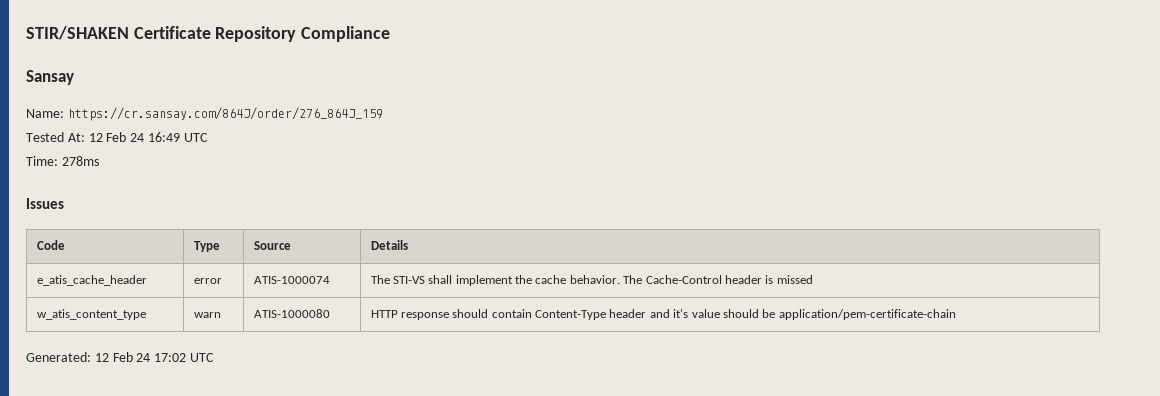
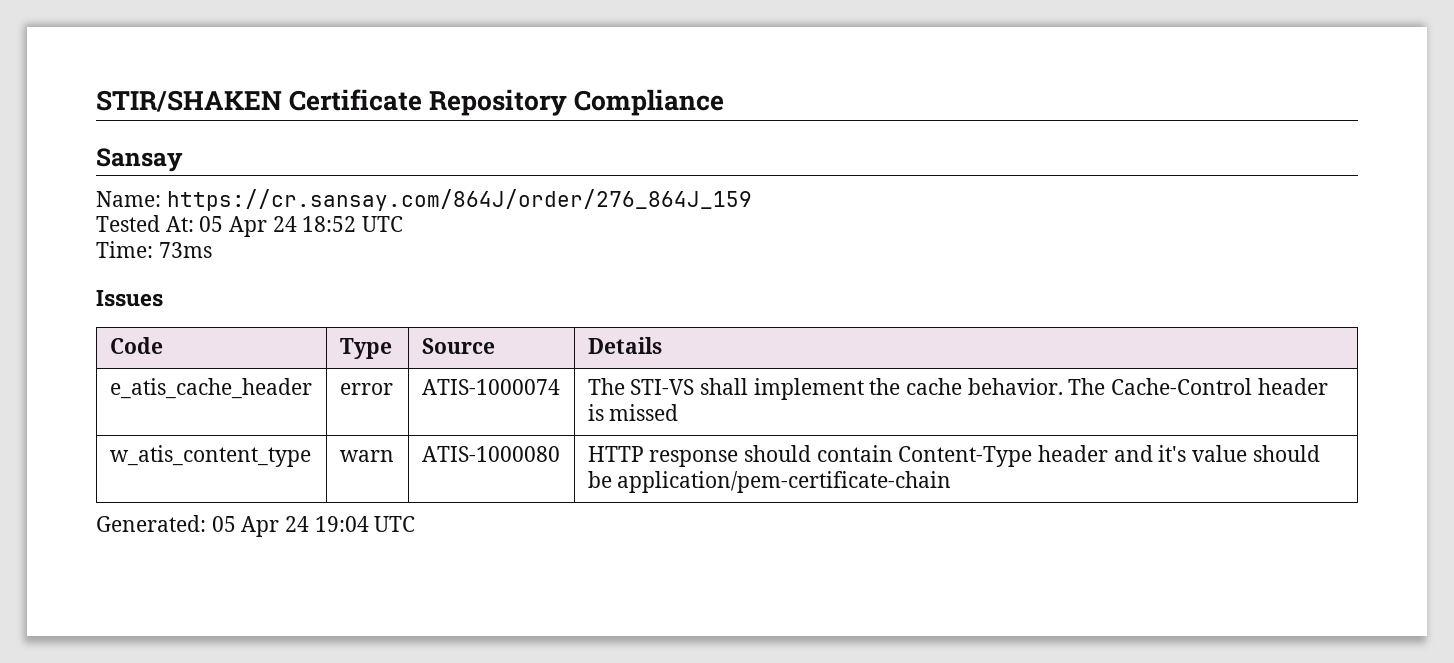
[88,132,180,142] 12 Feb 24 16:49 -> [199,216,357,237] 05 Apr 24 18:52
[61,156,99,166] 278ms -> [158,242,212,258] 73ms
[94,352,187,362] 12 Feb 24 17:02 -> [211,516,369,537] 05 Apr 24 19:04

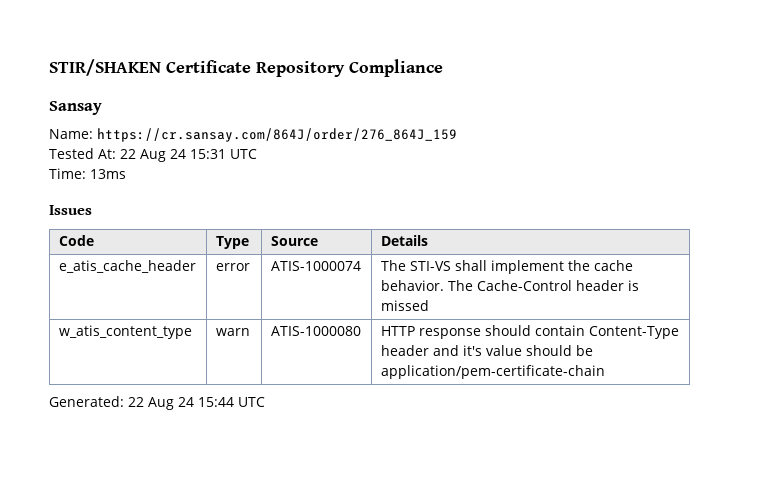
[199,216,357,237] 05 Apr 24 18:52 -> [119,149,226,162] 22 Aug 24 15:31
[158,242,212,258] 73ms -> [90,169,126,179] 13ms
[211,516,369,537] 05 Apr 24 19:04 -> [128,397,234,410] 22 Aug 24 15:44

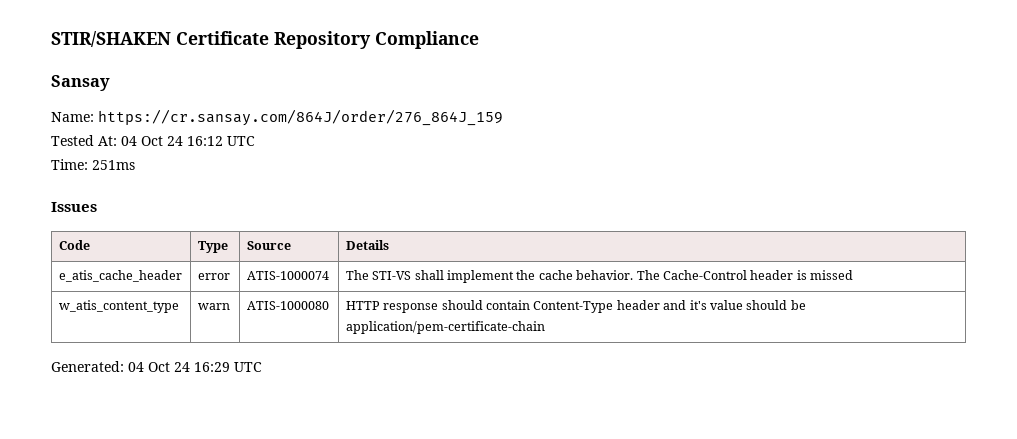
[119,149,226,162] 22 Aug 24 15:31 -> [121,136,223,146] 04 Oct 24 16:12
[90,169,126,179] 13ms -> [92,160,135,170] 251ms
[128,397,234,410] 22 Aug 24 15:44 -> [128,362,230,372] 04 Oct 24 16:29

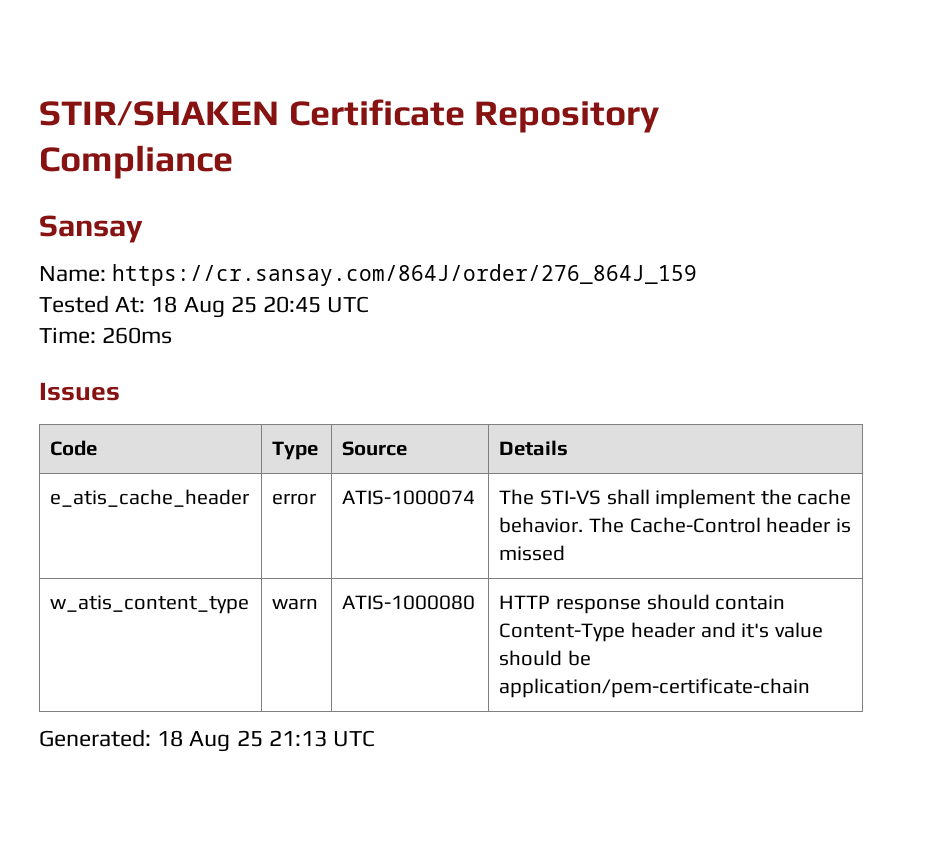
[121,136,223,146] 04 Oct 24 16:12 -> [151,296,322,318] 18 Aug 25 20:45
[92,160,135,170] 251ms -> [102,327,173,344] 260ms
[128,362,230,372] 04 Oct 24 16:29 -> [157,730,327,752] 18 Aug 25 21:13

